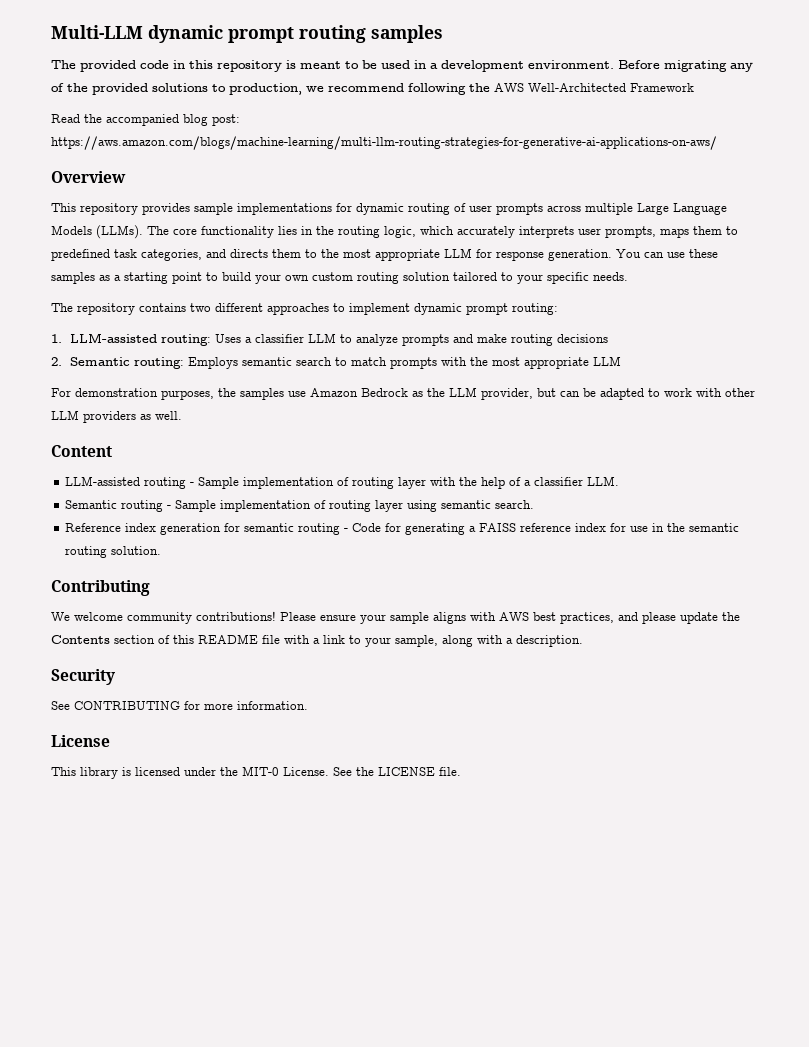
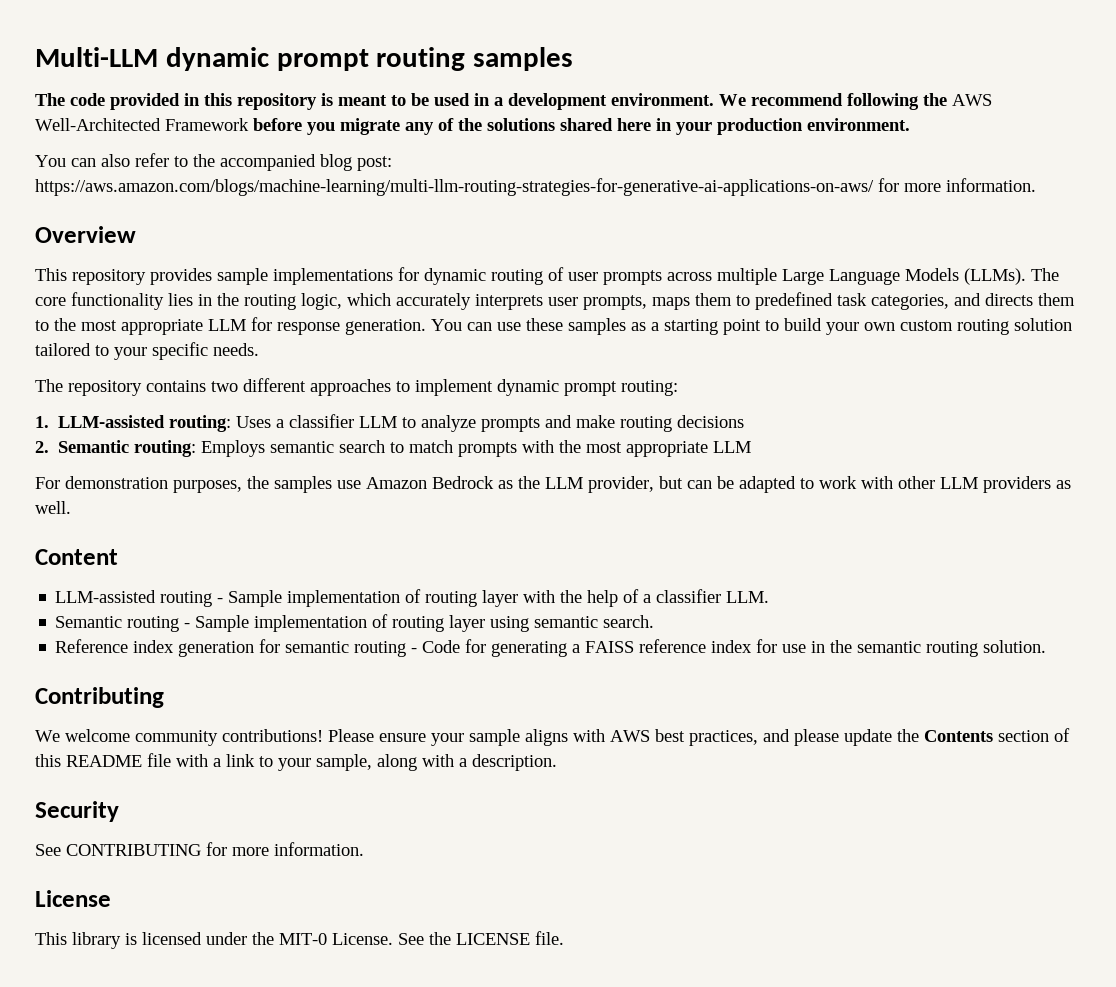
[80,60,169,72] provided code -> [70,93,180,110] code provided
[618,60,753,72] [51,83,324,95] Before migrating any of the provided solutions to production, we -> [719,94,746,106] We
[51,114,80,123] // Read -> [253,118,910,135] [35,153,188,167] before you migrate any of the solutions shared here in your production environment. // You can also refer to
(717, 143) none -> [878,178,1036,192] for more information.

